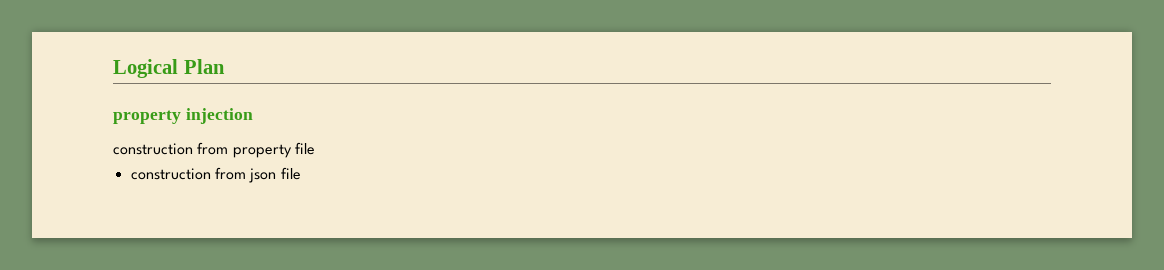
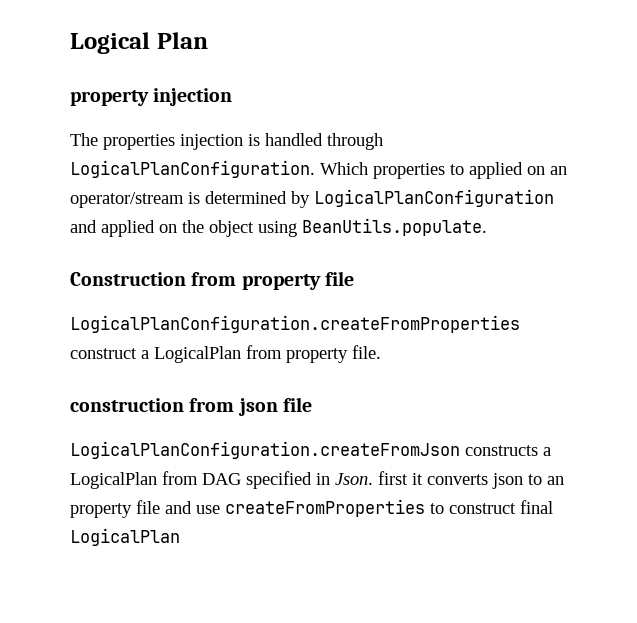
[113,142,315,158] [130,167,301,183] construction from property file // construction from json file -> [70,133,383,150] [70,160,567,179] [70,189,554,208] [70,218,487,237] [70,271,355,290] [70,315,520,333] [70,345,381,363] [70,397,313,416] [70,441,551,459] [70,471,564,489] [70,499,553,518] [70,528,180,546] The properties injection is handled through LogicalPlanConfiguration. Which properties to applied on an operator/stream is determined by LogicalPlanConfiguration and applied on the object using BeanUtils.populate. // Construction from property file // LogicalPlanConfiguration.createFromProperties construct a LogicalPlan from property file. // construction from json file // LogicalPlanConfiguration.createFromJson constructs a LogicalPlan from DAG specified in Json. first it converts json to an property file and use createFromProperties to construct final LogicalPlan

